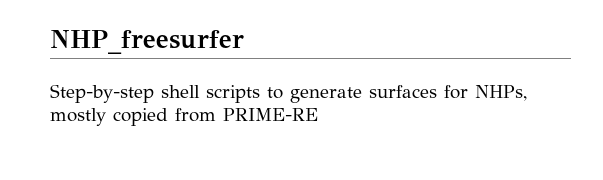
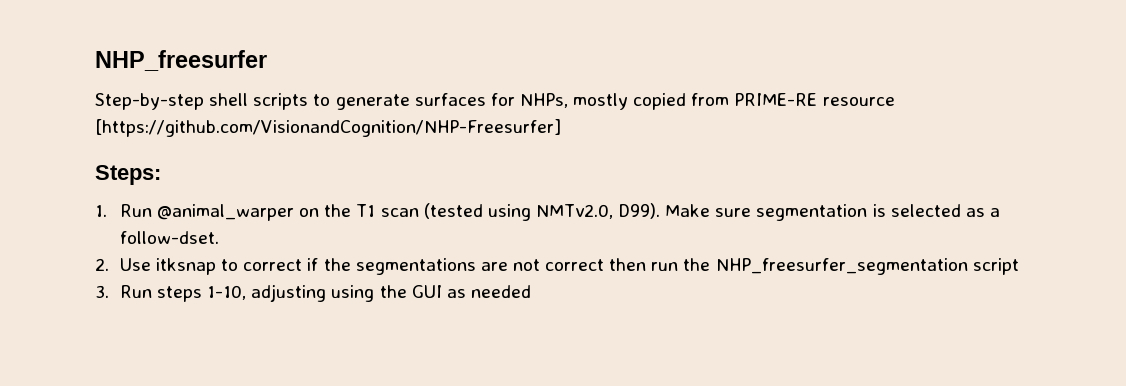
(318, 114) none -> [822,97,895,106] [95,119,561,137] [95,165,161,185] [95,203,1000,221] [119,231,219,244] [95,258,1019,275] [95,284,531,302] resource [https://github.com/VisionandCognition/NHP-Freesurfer] // Steps: // 1. Run @animal_warper on the T1 scan (tested using NMTv2.0, D99). Make sure segmentation is selected as a follow-dset. // 2. Use itksnap to correct if the segmentations are not correct then run the NHP_freesurfer_segmentation script // 3. Run steps 1-10, adjusting using the GUI as needed

